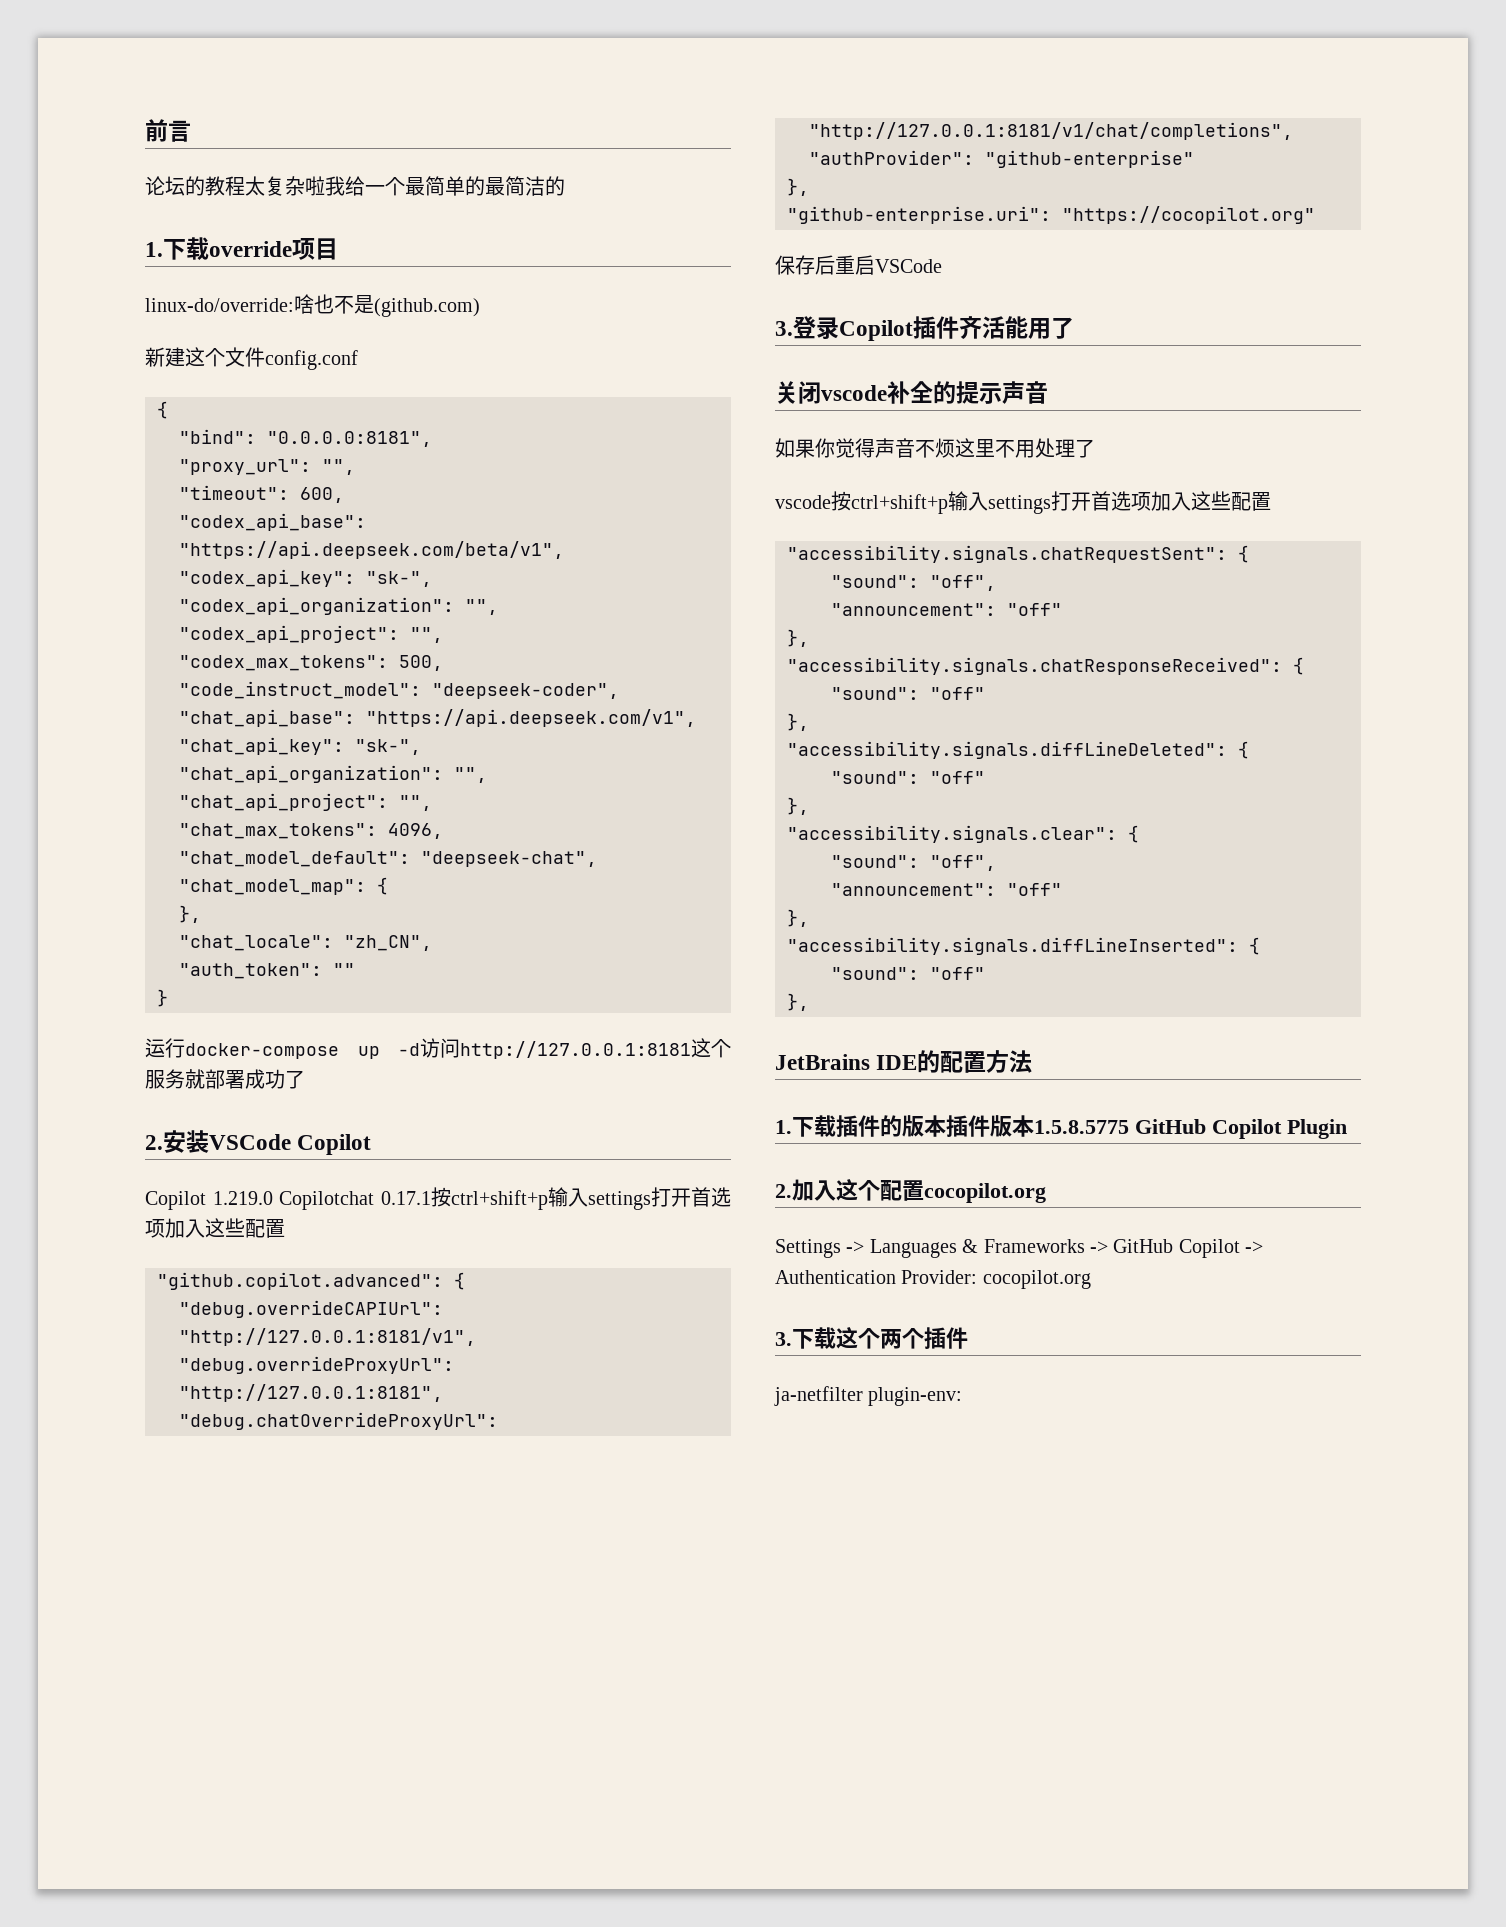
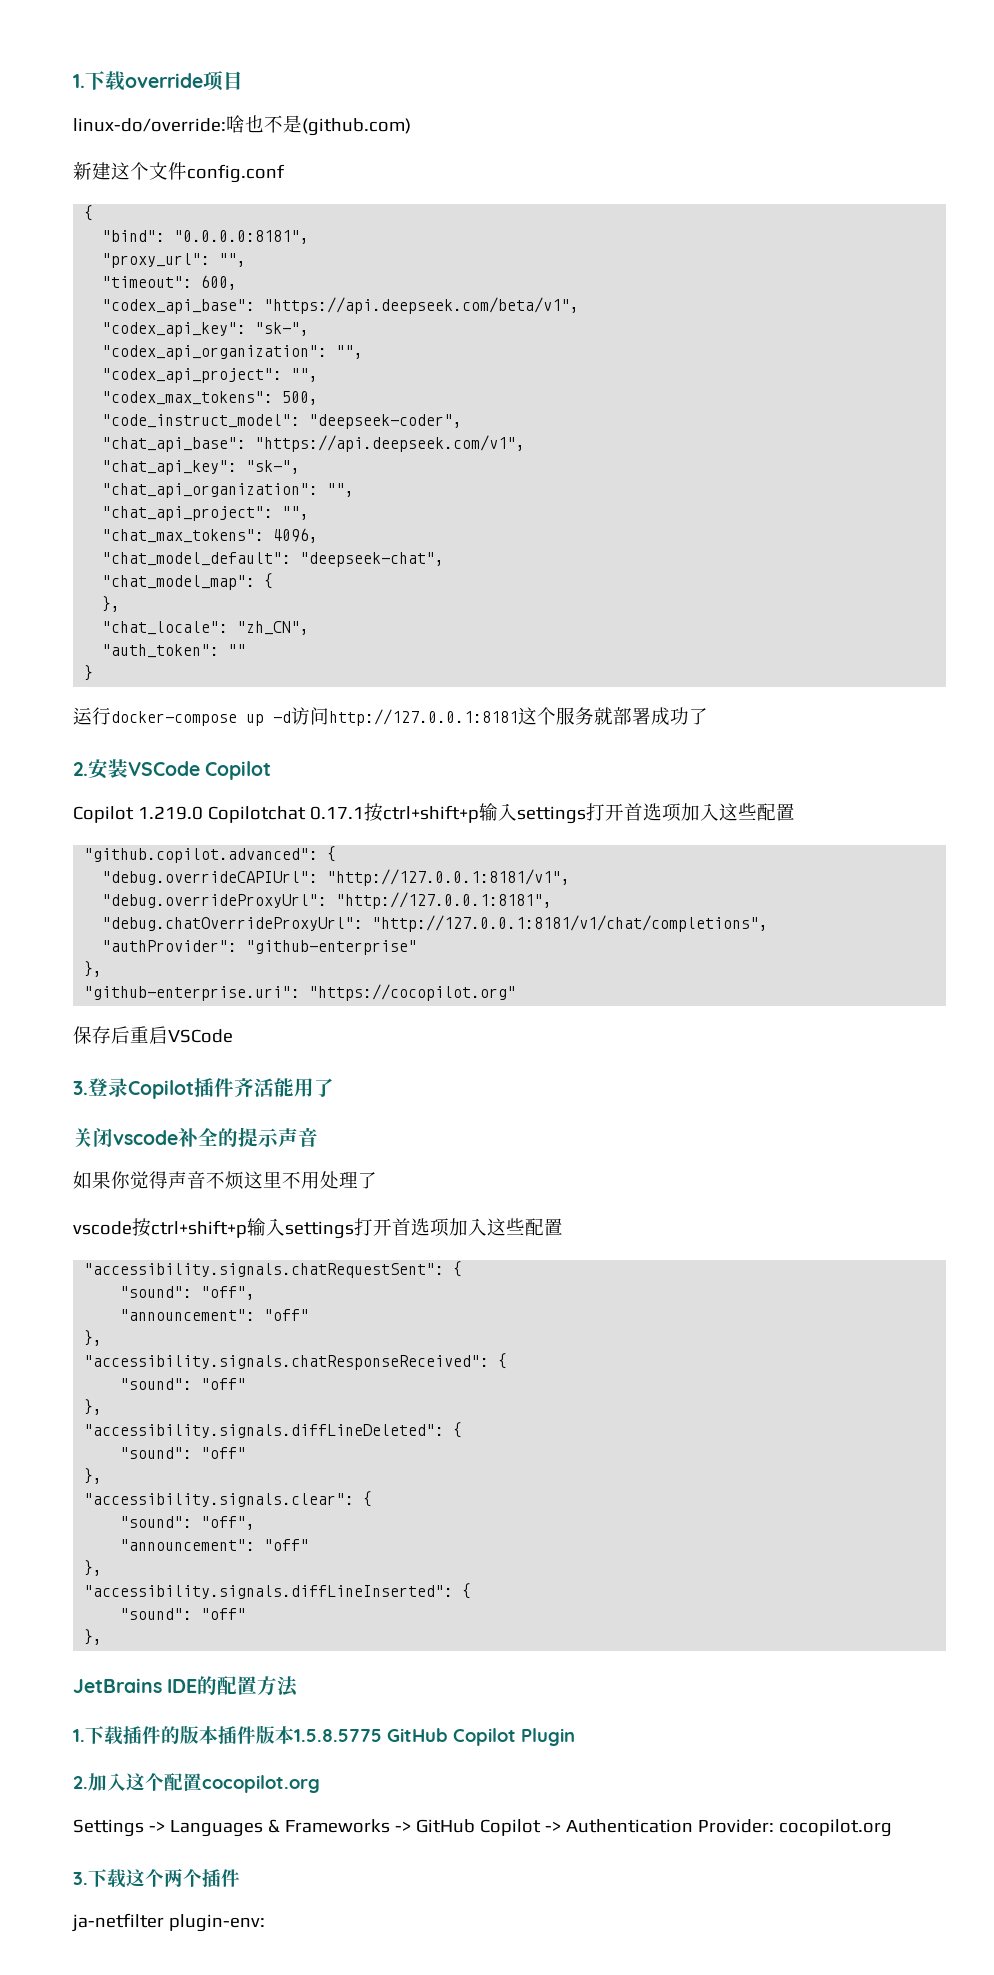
[145,119,191,142] [145,176,565,196] 前言 // 论坛的教程太复杂啦我给一个最简单的最简洁的 // -> (73, 81) none

